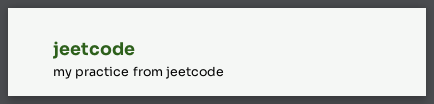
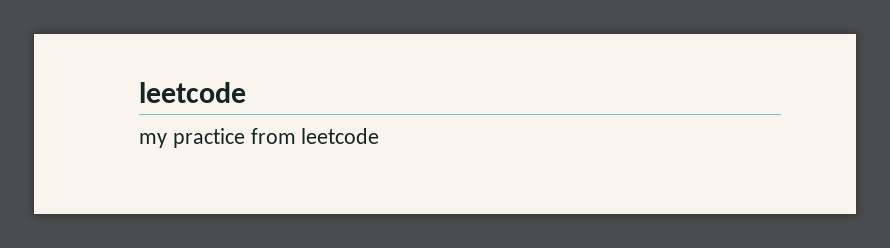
[53,41,135,59] jeetcode -> [139,82,246,103] leetcode
[165,66,225,79] jeetcode -> [301,128,380,144] leetcode

